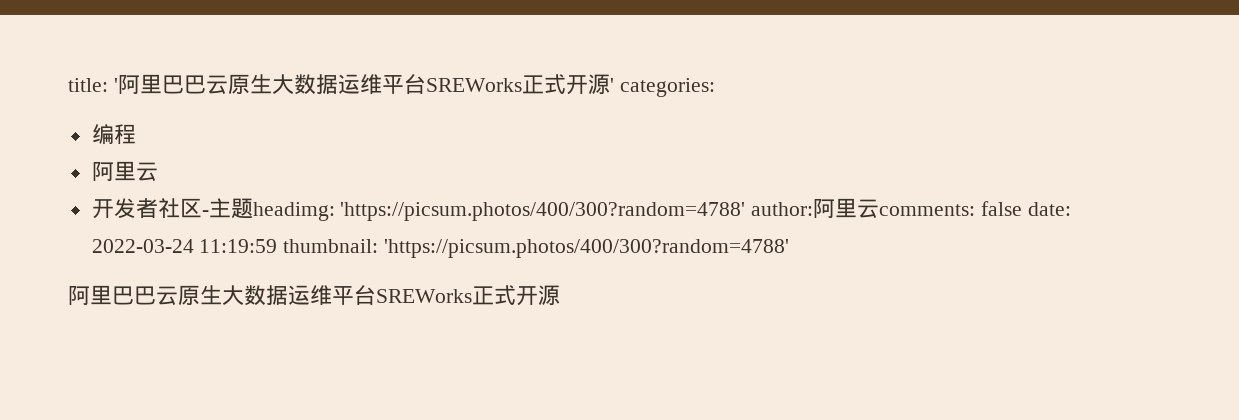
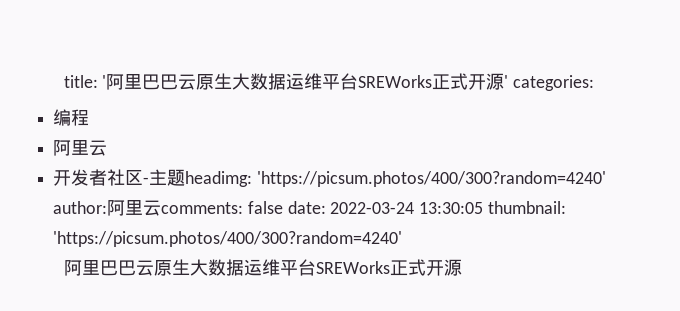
[340,202,746,221] 'https://picsum.photos/400/300?random=4788' -> [256,171,606,187] 'https://picsum.photos/400/300?random=4240'
[199,239,790,258] 11:19:59 thumbnail: 'https://picsum.photos/400/300?random=4788' -> [419,201,566,214] [53,231,403,247] 13:30:05 thumbnail: 'https://picsum.photos/400/300?random=4240'

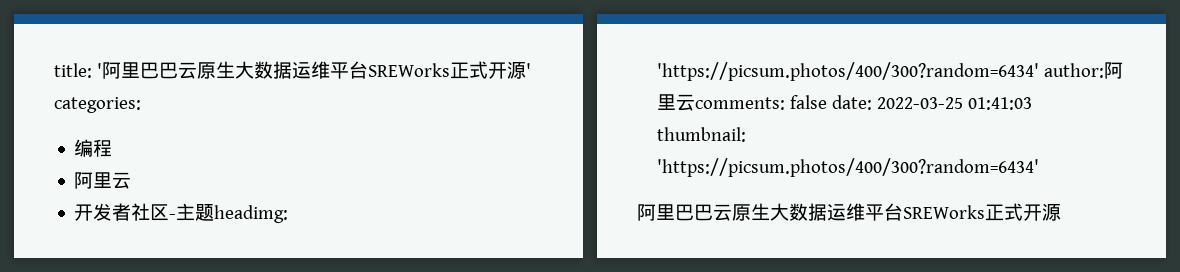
[256,171,606,187] 'https://picsum.photos/400/300?random=4240' -> [657,62,1040,81] 'https://picsum.photos/400/300?random=6434'
[330,201,566,214] [53,231,403,247] 2022-03-24 13:30:05 thumbnail: 'https://picsum.photos/400/300?random=4240' -> [877,97,1033,110] [657,127,747,142] [657,158,1040,177] 2022-03-25 01:41:03 thumbnail: 'https://picsum.photos/400/300?random=6434'

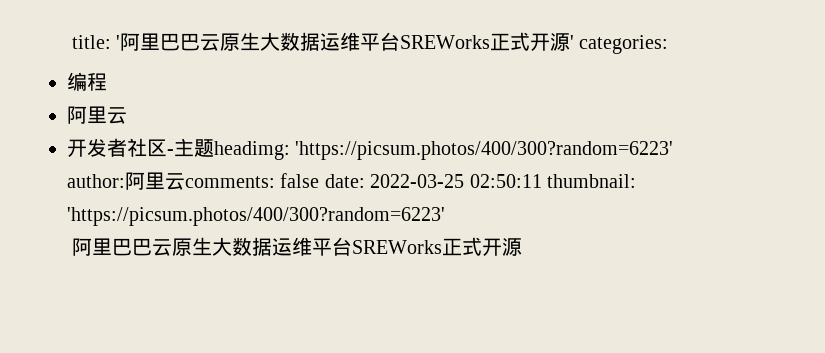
[657,62,1040,81] 'https://picsum.photos/400/300?random=6434' -> [295,141,674,160] 'https://picsum.photos/400/300?random=6223'
[968,97,1033,110] [657,127,747,142] [657,158,1040,177] 01:41:03 thumbnail: 'https://picsum.photos/400/300?random=6434' -> [469,174,636,188] [67,207,445,226] 02:50:11 thumbnail: 'https://picsum.photos/400/300?random=6223'

